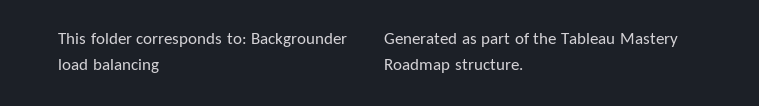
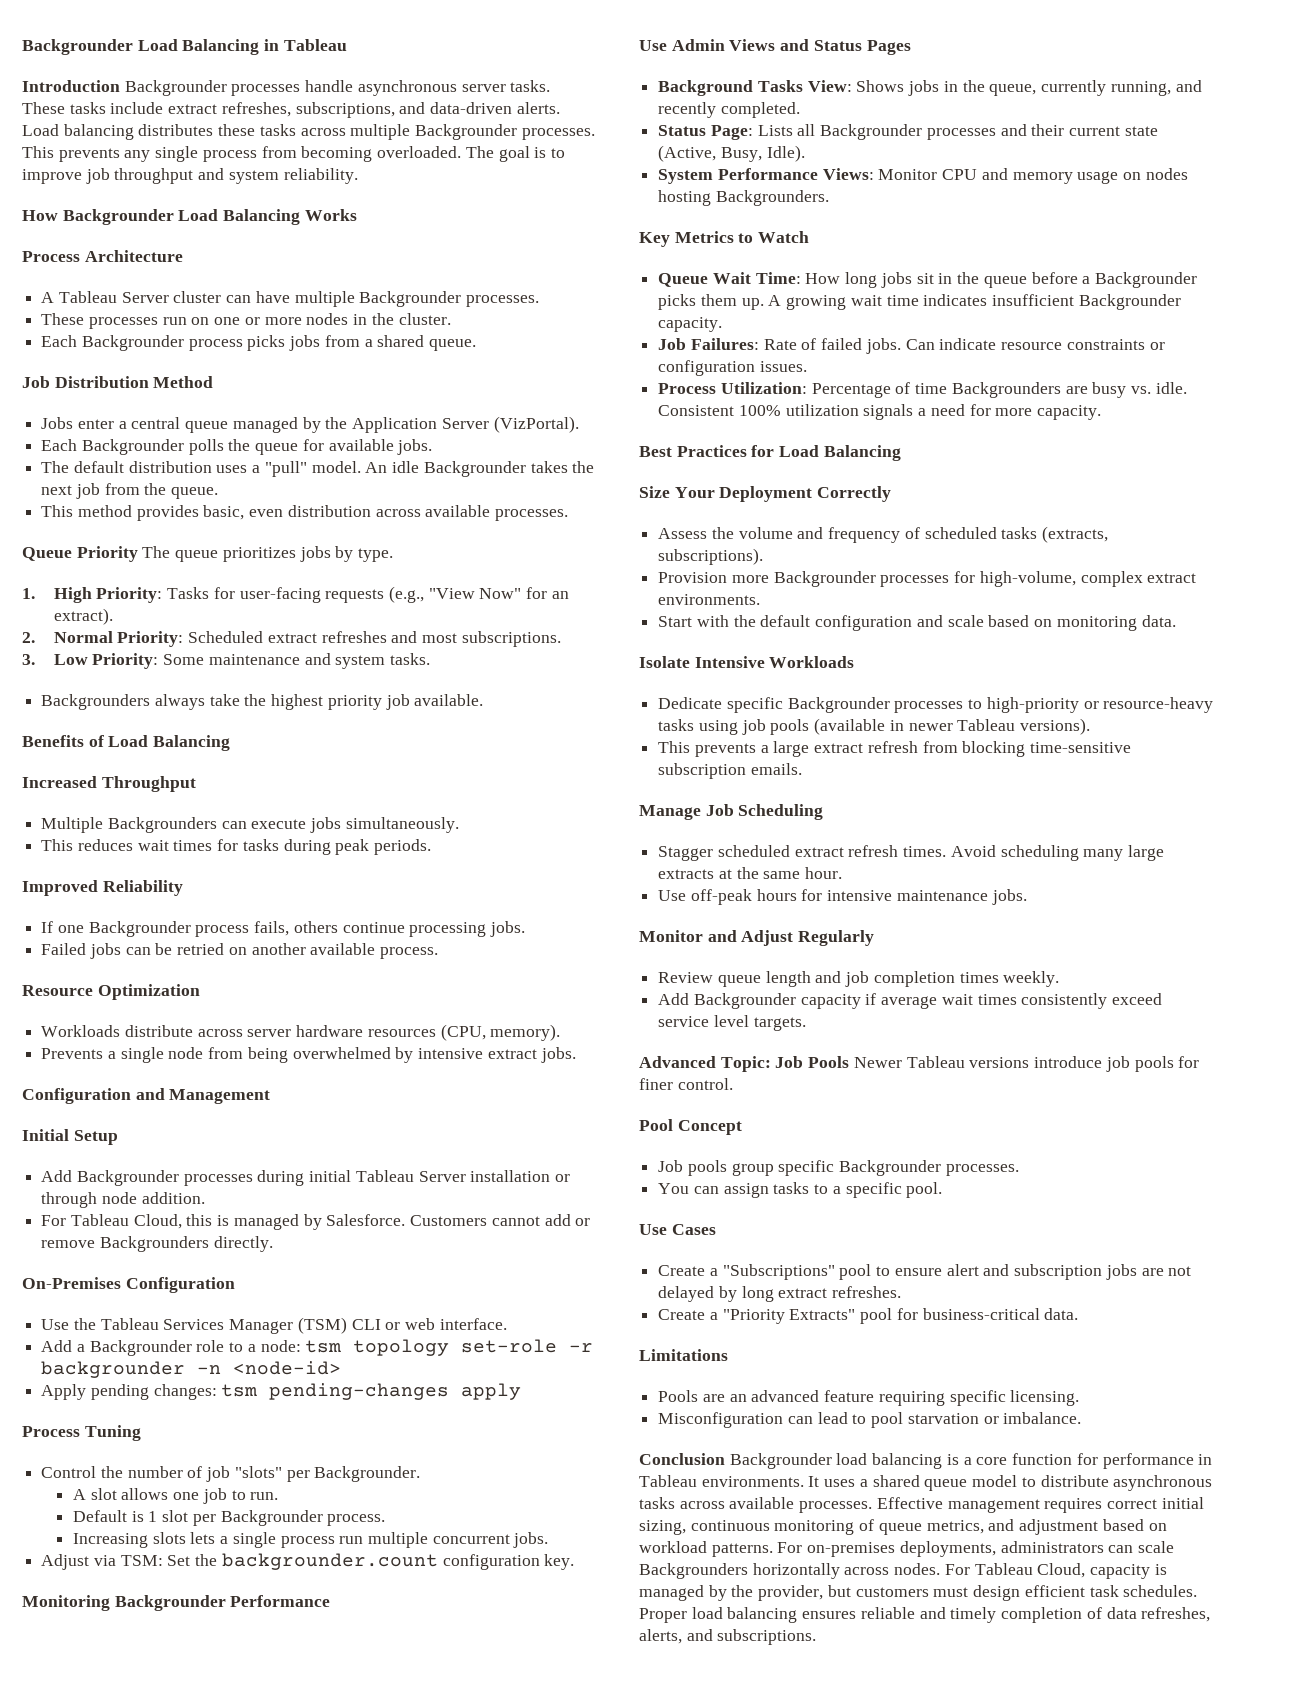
[58,33,348,47] [58,59,159,73] [384,33,678,47] [384,59,523,73] This folder corresponds to: Backgrounder load balancing // Generated as part of the Tableau Mastery Roadmap structure. -> [22,39,347,55] [22,80,551,96] [22,102,560,118] [22,124,595,140] [22,146,565,162] [22,168,358,184] [22,209,357,225] [22,250,183,262] [41,291,540,307] [41,313,451,329] [41,335,477,351] [22,376,214,388] [41,416,579,433] [41,439,433,455] [41,461,595,477] [41,483,219,499] [41,505,569,521] [22,546,394,562] [22,586,569,603] [53,608,113,625] [22,631,561,647] [22,653,430,669] [41,694,484,710] [22,735,231,751] [22,776,196,792] [41,817,459,833] [41,839,432,855] [22,880,183,896] [41,921,526,937] [41,943,439,959] [22,984,200,1000] [41,1024,561,1041] [41,1047,576,1063] [22,1088,271,1104] [22,1129,118,1145] [41,1170,571,1186] [41,1192,205,1208] [41,1214,591,1230] [41,1236,273,1252] [22,1277,235,1293] [41,1317,507,1334] [41,1339,594,1356] [41,1361,342,1378] [41,1383,522,1400] [22,1425,141,1441] [41,1466,421,1482] [72,1488,279,1504] [72,1510,386,1526] [72,1532,549,1548] [41,1553,575,1570] [22,1595,331,1611] [639,39,911,55] [658,80,1202,96] [658,102,800,118] [658,124,1158,140] [658,145,805,162] [658,168,1188,184] [658,190,829,206] [639,231,810,247] [658,272,1197,288] [658,294,1181,310] [658,317,723,332] [658,338,1165,354] [658,360,807,376] [658,382,1187,398] [658,404,1102,420] [639,445,901,461] [639,486,892,502] [658,526,1109,543] [658,548,764,565] [658,571,1197,587] [658,594,761,605] [658,615,1176,631] [639,656,855,668] [658,697,1214,713] [658,718,1091,735] [658,741,1132,757] [658,763,802,779] [639,804,824,820] [658,845,1165,861] [658,867,843,879] [658,889,1027,905] [639,930,875,946] [658,971,1060,987] [658,993,1163,1009] [658,1015,806,1031] [639,1056,1200,1072] [639,1078,733,1090] [639,1119,742,1135] [658,1160,1019,1176] [658,1182,943,1198] [639,1224,716,1235] [658,1264,1192,1280] [658,1286,902,1302] [658,1308,1079,1324] [639,1349,728,1361] [658,1390,1080,1406] [658,1412,1082,1428] [639,1453,1213,1469] [639,1475,1213,1491] [639,1497,1204,1513] [639,1519,1167,1535] [639,1541,1175,1557] [639,1563,1167,1579] [639,1585,1198,1601] [639,1607,1211,1623] [639,1629,817,1645] Backgrounder Load Balancing in Tableau // Introduction Backgrounder processes handle asynchronous server tasks. These tasks include extract refreshes, subscriptions, and data-driven alerts. Load balancing distributes these tasks across multiple Backgrounder processes. This prevents any single process from becoming overloaded. The goal is to improve job throughput and system reliability. // How Backgrounder Load Balancing Works // Process Architecture // A Tableau Server cluster can have multiple Backgrounder processes. // These processes run on one or more nodes in the cluster. // Each Backgrounder process picks jobs from a shared queue. // Job Distribution Method // Jobs enter a central queue managed by the Application Server (VizPortal). // Each Backgrounder polls the queue for available jobs. // The default distribution uses a "pull" model. An idle Backgrounder takes the next job from the queue. // This method provides basic, even distribution across available processes. // Queue Priority The queue prioritizes jobs by type. // 1. High Priority: Tasks for user-facing requests (e.g., "View Now" for an extract). // 2. Normal Priority: Scheduled extract refreshes and most subscriptions. // 3. Low Priority: Some maintenance and system tasks. // Backgrounders always take the highest priority job available. // Benefits of Load Balancing // Increased Throughput // Multiple Backgrounders can execute jobs simultaneously. // This reduces wait times for tasks during peak periods. // Improved Reliability // If one Backgrounder process fails, others continue processing jobs. // Failed jobs can be retried on another available process. // Resource Optimization // Workloads distribute across server hardware resources (CPU, memory). // Prevents a single node from being overwhelmed by intensive extract jobs. // Configuration and Management // Initial Setup // Add Backgrounder processes during initial Tableau Server installation or through node addition. // For Tableau Cloud, this is managed by Salesforce. Customers cannot add or remove Backgrounders directly. // On-Premises Configuration // Use the Tableau Services Manager (TSM) CLI or web interface. // Add a Backgrounder role to a node: tsm topology set-role -r backgrounder -n <node-id> // Apply pending changes: tsm pending-changes apply // Process Tuning // Control the number of job "slots" per Backgrounder. // A slot allows one job to run. // Default is 1 slot per Backgrounder process. // Increasing slots lets a single process run multiple concurrent jobs. // Adjust via TSM: Set the backgrounder.count configuration key. // Monitoring Backgrounder Performance // Use Admin Views and Status Pages // Background Tasks View: Shows jobs in the queue, currently running, and recently completed. // Status Page: Lists all Backgrounder processes and their current state (Active, Busy, Idle). // System Performance Views: Monitor CPU and memory usage on nodes hosting Backgrounders. // Key Metrics to Watch // Queue Wait Time: How long jobs sit in the queue before a Backgrounder picks them up. A growing wait time indicates insufficient Backgrounder capacity. // Job Failures: Rate of failed jobs. Can indicate resource constraints or configuration issues. // Process Utilization: Percentage of time Backgrounders are busy vs. idle. Consistent 100% utilization signals a need for more capacity. // Best Practices for Load Balancing // Size Your Deployment Correctly // Assess the volume and frequency of scheduled tasks (extracts, subscriptions). // Provision more Backgrounder processes for high-volume, complex extract environments. // Start with the default configuration and scale based on monitoring data. // Isolate Intensive Workloads // Dedicate specific Backgrounder processes to high-priority or resource-heavy tasks using job pools (available in newer Tableau versions). // This prevents a large extract refresh from blocking time-sensitive subscription emails. // Manage Job Scheduling // Stagger scheduled extract refresh times. Avoid scheduling many large extracts at the same hour. // Use off-peak hours for intensive maintenance jobs. // Monitor and Adjust Regularly // Review queue length and job completion times weekly. // Add Backgrounder capacity if average wait times consistently exceed service level targets. // Advanced Topic: Job Pools Newer Tableau versions introduce job pools for finer control. // Pool Concept // Job pools group specific Backgrounder processes. // You can assign tasks to a specific pool. // Use Cases // Create a "Subscriptions" pool to ensure alert and subscription jobs are not delayed by long extract refreshes. // Create a "Priority Extracts" pool for business-critical data. // Limitations // Pools are an advanced feature requiring specific licensing. // Misconfiguration can lead to pool starvation or imbalance. // Conclusion Backgrounder load balancing is a core function for performance in Tableau environments. It uses a shared queue model to distribute asynchronous tasks across available processes. Effective management requires correct initial sizing, continuous monitoring of queue metrics, and adjustment based on workload patterns. For on-premises deployments, administrators can scale Backgrounders horizontally across nodes. For Tableau Cloud, capacity is managed by the provider, but customers must design efficient task schedules. Proper load balancing ensures reliable and timely completion of data refreshes, alerts, and subscriptions.

